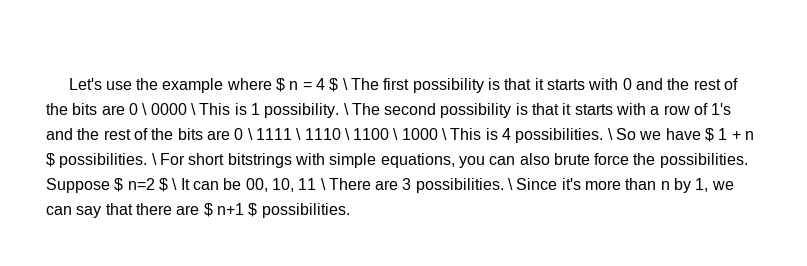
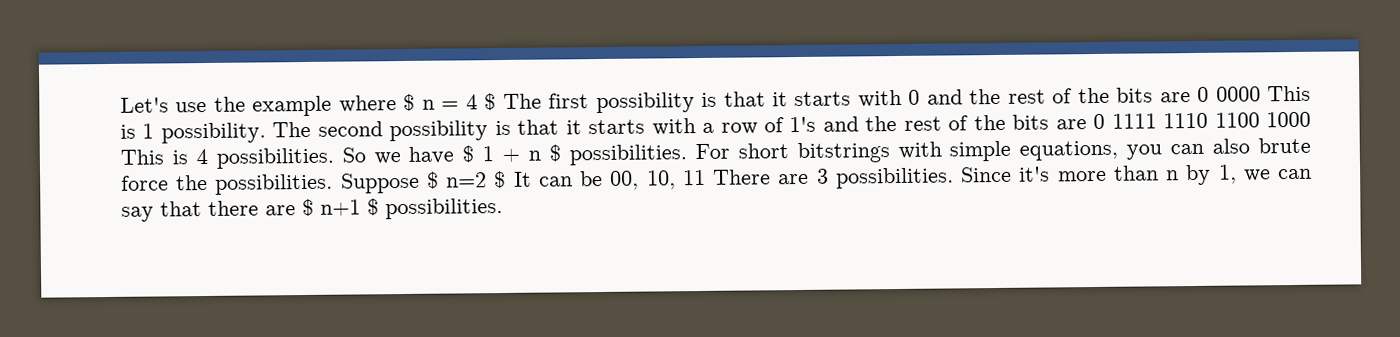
[342,78,348,90] \ -> (497, 102) none
[142,103,196,115] \ 0000 \ -> [1215,86,1261,102] 0000
[343,103,349,115] \ -> (266, 133) none
[247,128,448,140] \ 1111 \ 1110 \ 1100 \ 1000 \ -> [1111,111,1311,129] 1111 1110 1100 1000
[607,128,613,140] \ -> (334, 158) none
[151,153,157,165] \ -> (687, 155) none
[172,178,178,190] \ -> (507, 179) none
[320,178,326,190] \ -> (706, 177) none
[508,178,514,190] \ -> (954, 178) none

